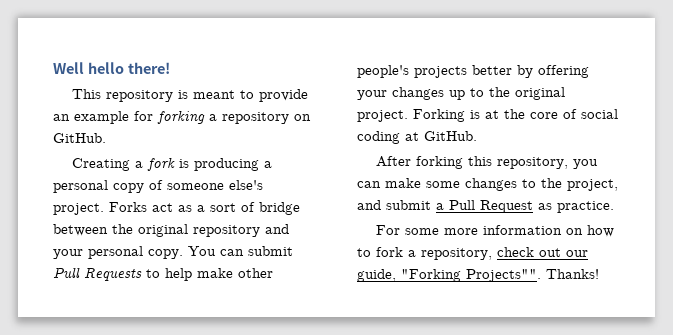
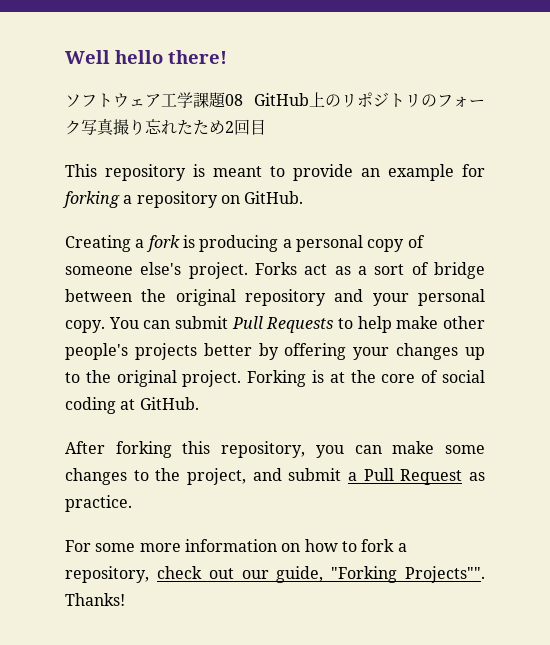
(170, 68) none -> [65,92,485,108] [65,118,266,136] // ソフトウェア工学課題08 GitHub上のリポジトリのフォーク写真撮り忘れたため2回目

